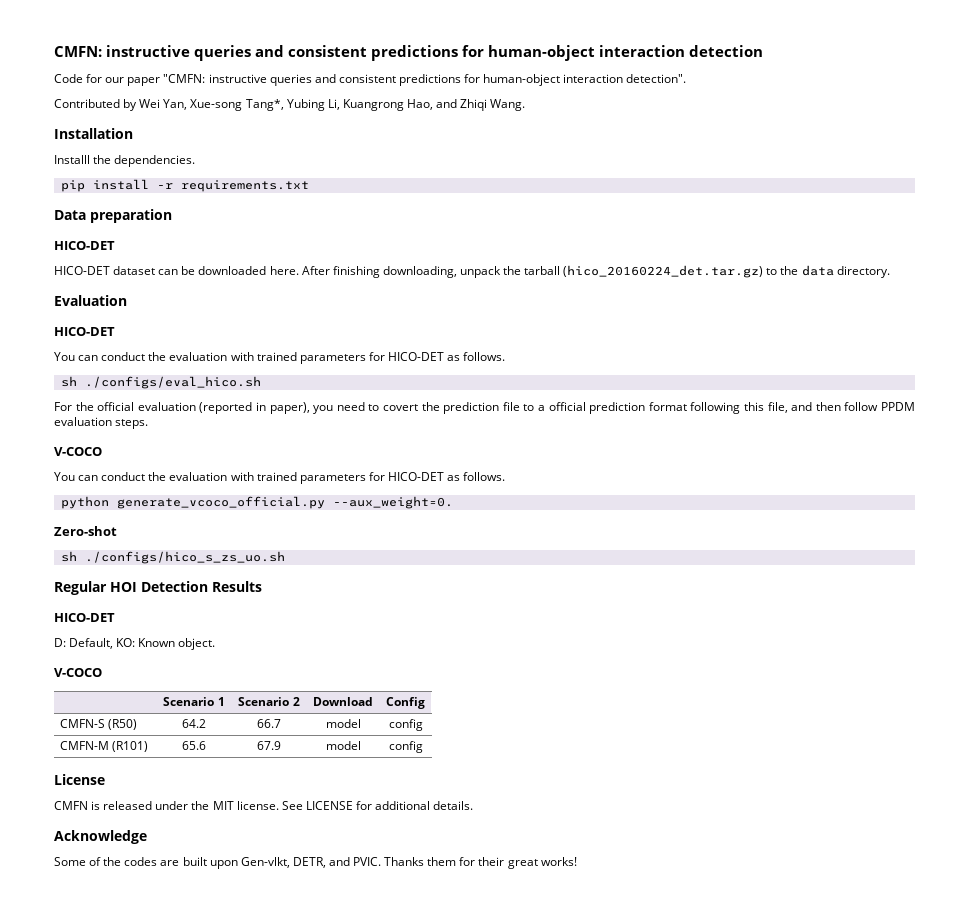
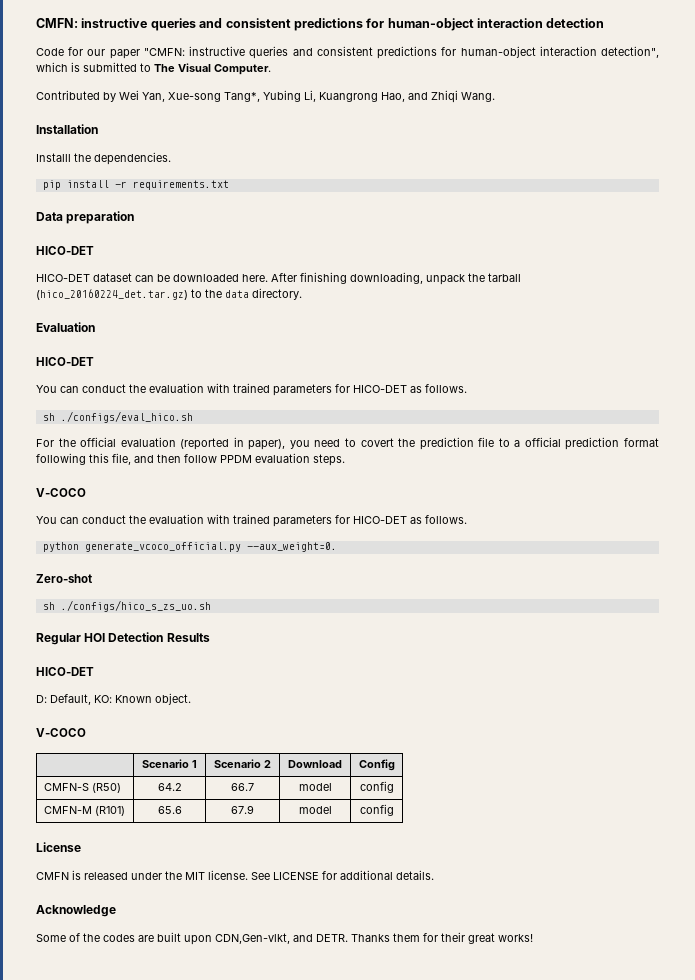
[626,74,687,83] detection". -> [601,46,659,58] [36,62,271,75] detection", which is submitted to The Visual Computer.
[240,857,382,868] Gen-vlkt, DETR, and PVIC. -> [215,933,348,944] CDN,Gen-vlkt, and DETR.

